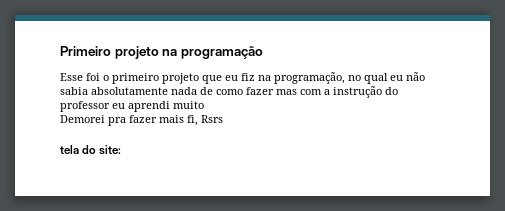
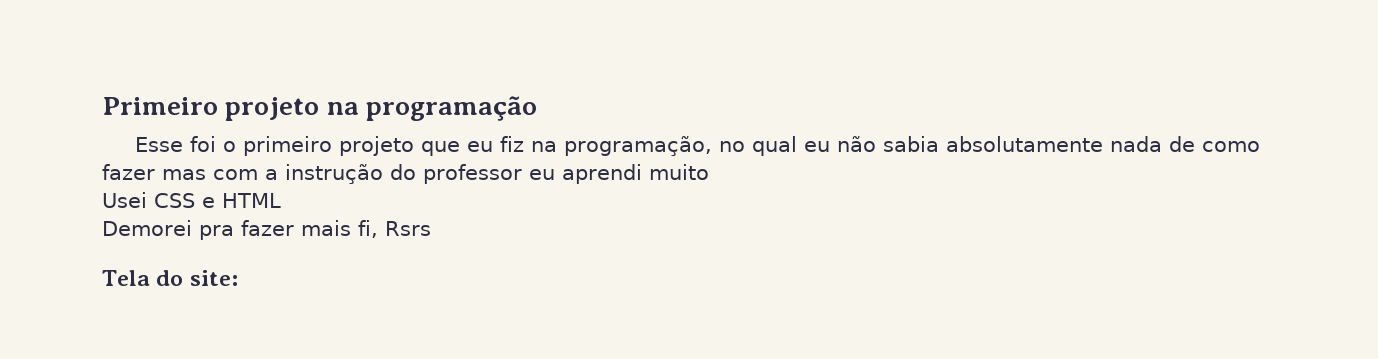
(204, 105) none -> [102,192,281,208] // Usei CSS e HTML
[60,145,79,154] tela -> [102,270,150,286] Tela

